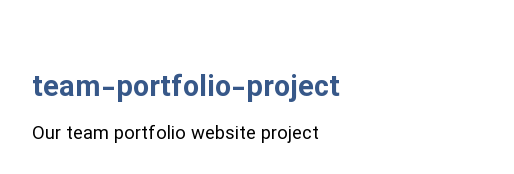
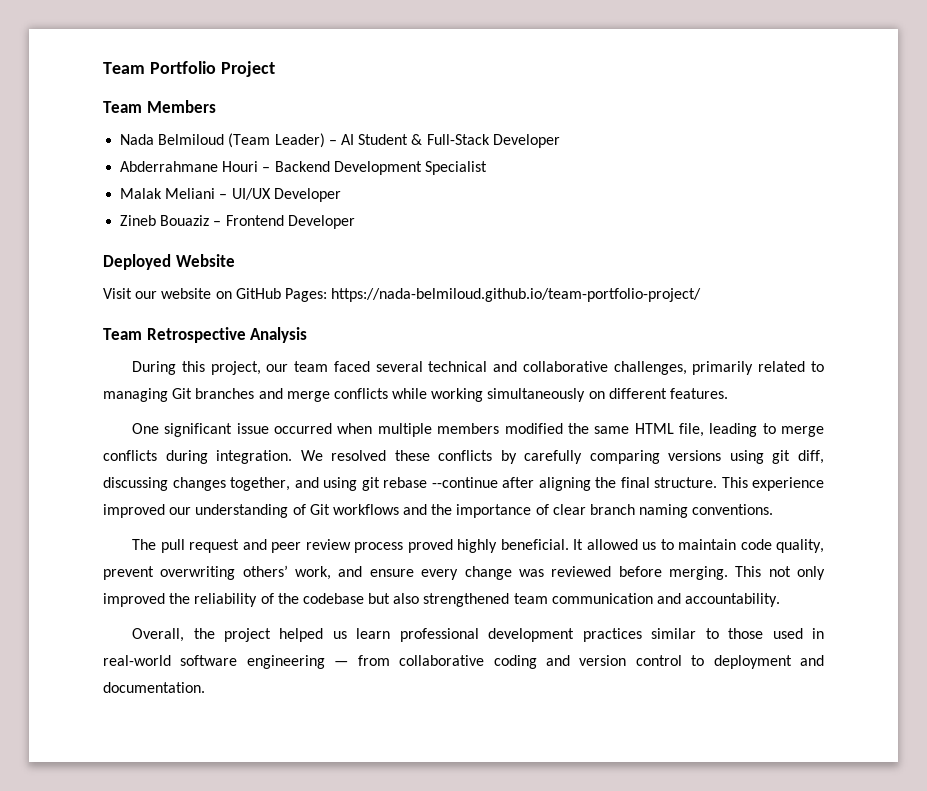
[32,73,340,102] [32,124,319,143] team-portfolio-project // Our team portfolio website project -> [103,61,275,77] [103,100,216,113] [120,133,560,148] [120,161,487,175] [120,188,341,202] [120,215,355,229] [103,254,235,270] [103,288,702,302] [103,327,308,343] [132,361,824,375] [103,388,729,402] [132,423,824,437] [103,450,825,464] [103,477,824,491] [103,504,774,518] [132,539,824,553] [103,565,825,580] [103,593,781,607] [132,628,825,642] [103,655,824,669] [103,682,205,693] Team Portfolio Project // Team Members // Nada Belmiloud (Team Leader) – AI Student & Full-Stack Developer // Abderrahmane Houri – Backend Development Specialist // Malak Meliani – UI/UX Developer // Zineb Bouaziz – Frontend Developer // Deployed Website // Visit our website on GitHub Pages: https://nada-belmiloud.github.io/team-portfolio-project/ // Team Retrospective Analysis // During this project, our team faced several technical and collaborative challenges, primarily related to managing Git branches and merge conflicts while working simultaneously on different features. // One significant issue occurred when multiple members modified the same HTML file, leading to merge conflicts during integration. We resolved these conflicts by carefully comparing versions using git diff, discussing changes together, and using git rebase --continue after aligning the final structure. This experience improved our understanding of Git workflows and the importance of clear branch naming conventions. // The pull request and peer review process proved highly beneficial. It allowed us to maintain code quality, prevent overwriting others’ work, and ensure every change was reviewed before merging. This not only improved the reliability of the codebase but also strengthened team communication and accountability. // Overall, the project helped us learn professional development practices similar to those used in real-world software engineering — from collaborative coding and version control to deployment and documentation.

